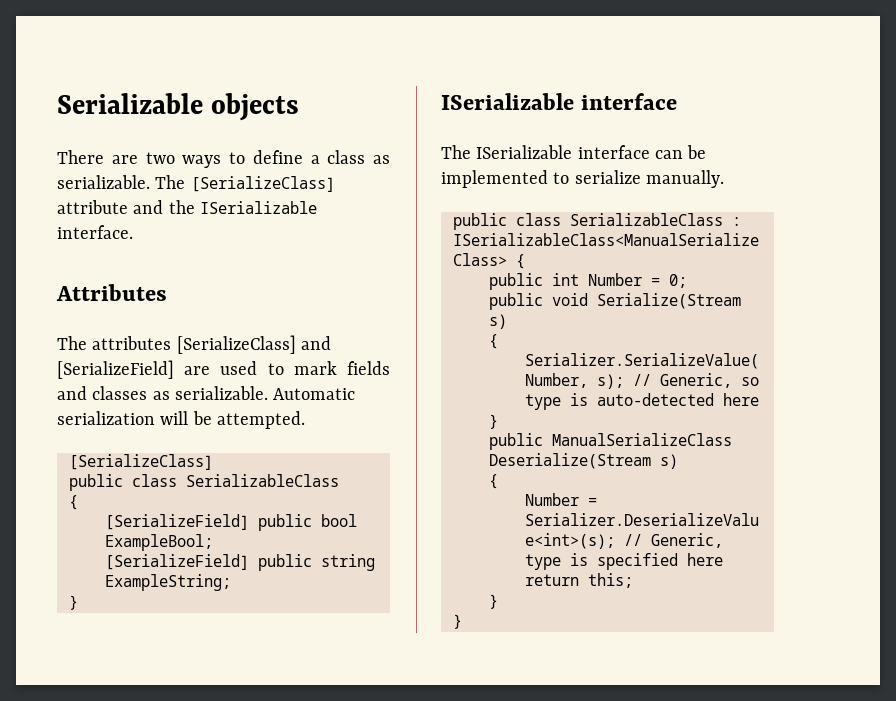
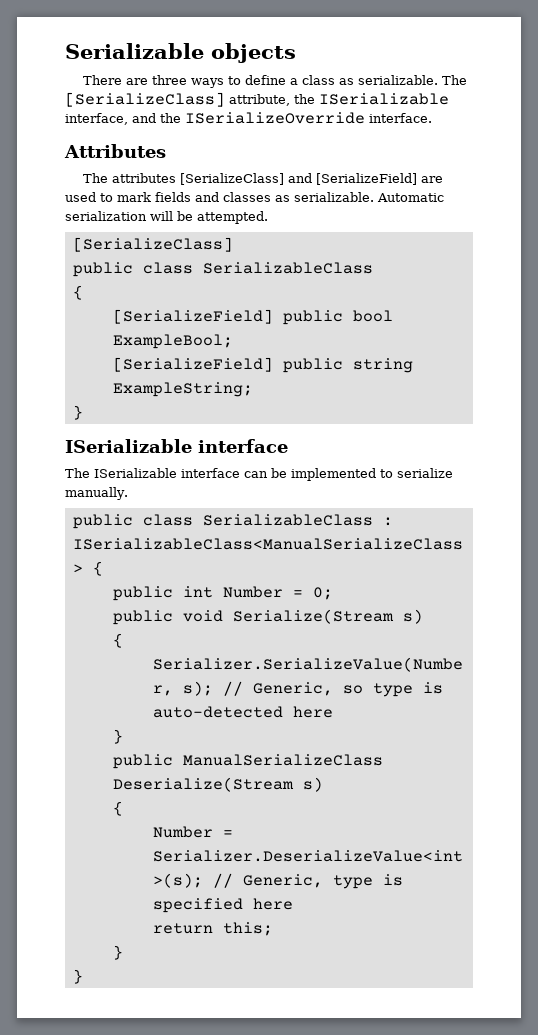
[145,152,175,164] two -> [152,75,188,85] three
[57,200,128,214] attribute -> [229,93,449,106] [65,113,128,125] attribute, the ISerializable interface,
[199,201,317,214] ISerializable -> [185,112,365,124] ISerializeOverride

